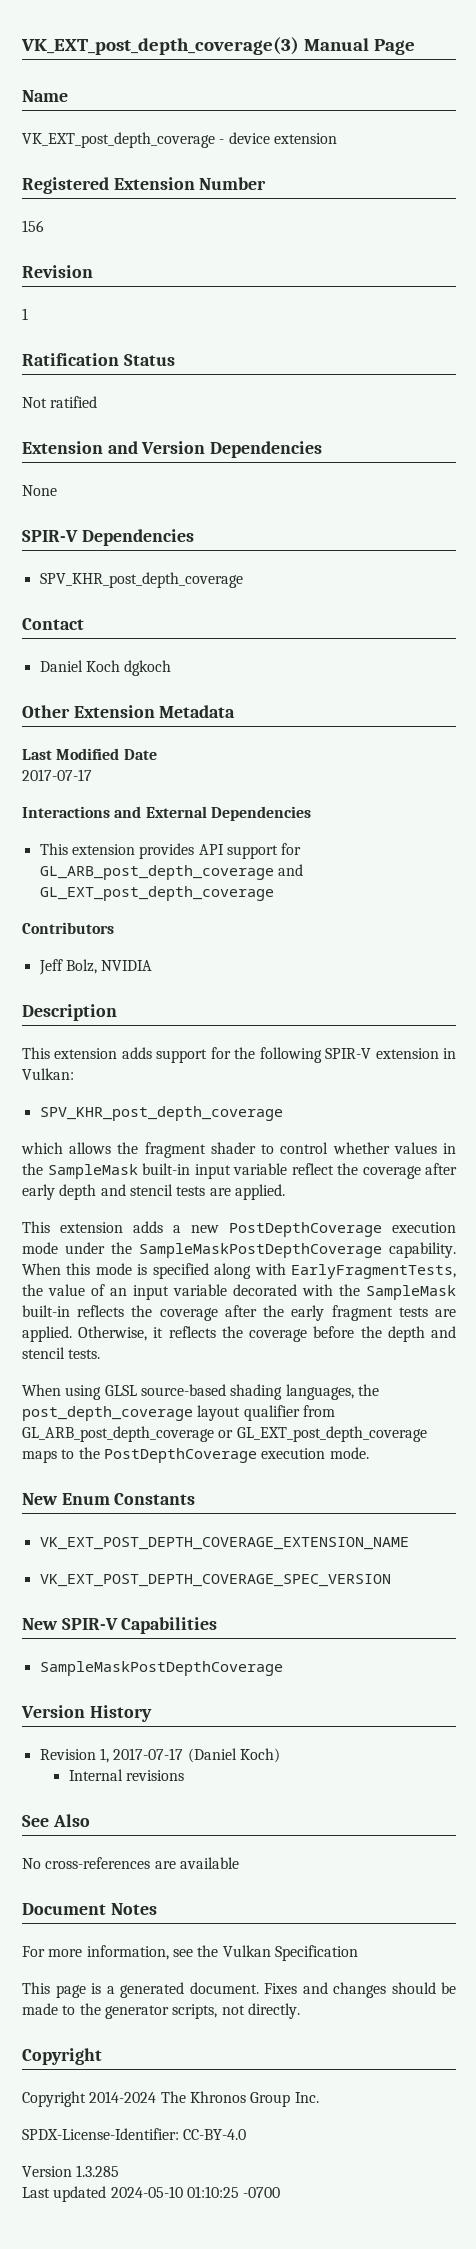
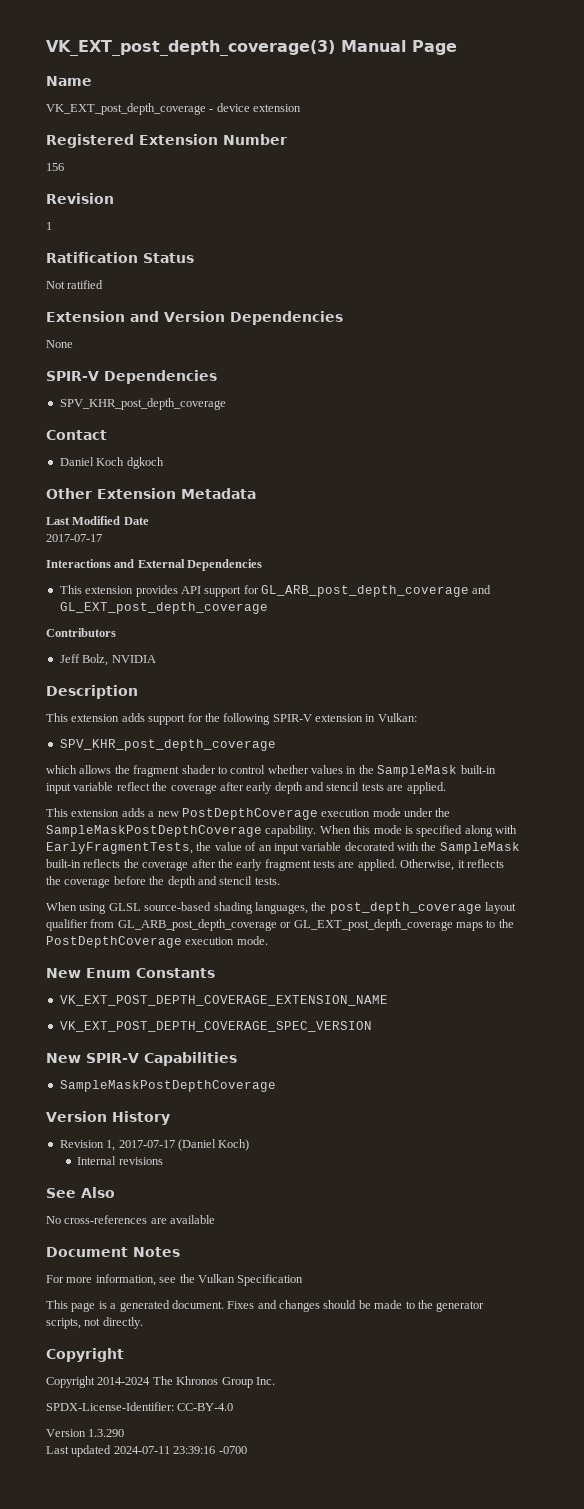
[76,2165,120,2177] 1.3.285 -> [88,1429,125,1437] 1.3.290
[110,2186,239,2198] 2024-05-10 01:10:25 -> [113,1446,216,1454] 2024-07-11 23:39:16

